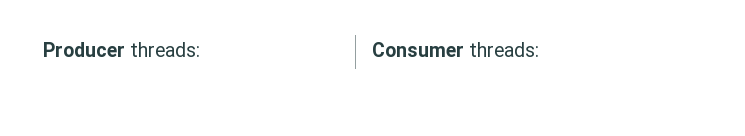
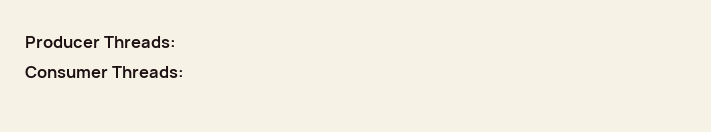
[130,42,201,57] threads: -> [104,36,177,48] Threads:
[469,42,540,57] threads: -> [112,66,185,78] Threads:

